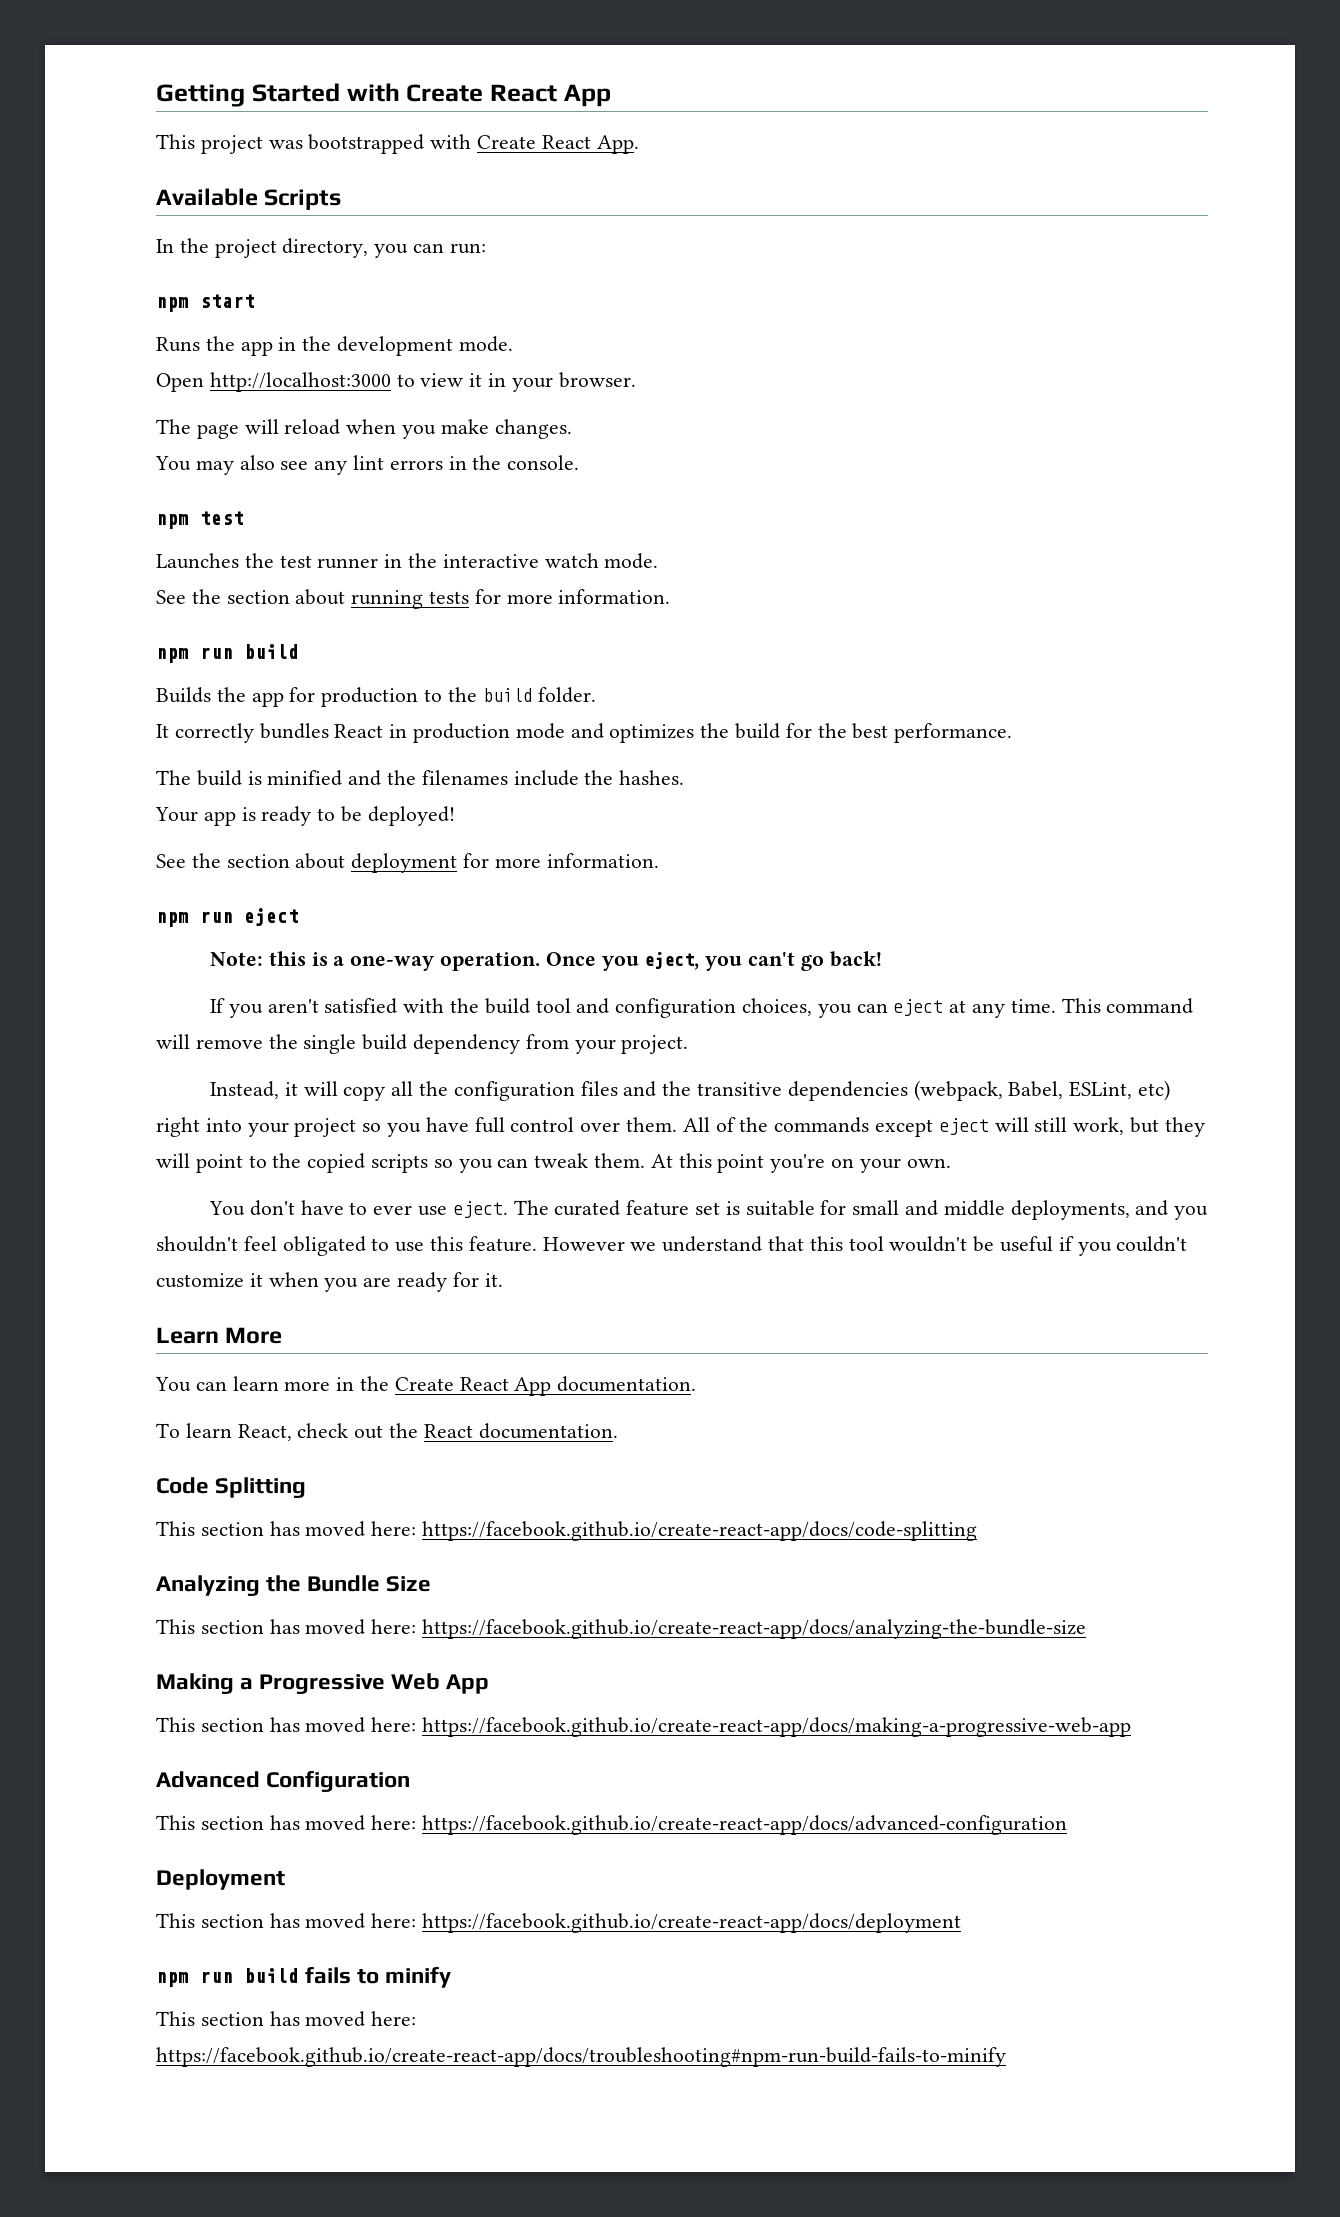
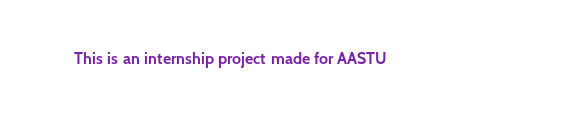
[156,83,611,107] [156,134,639,154] [156,188,342,210] [156,238,486,258] [156,294,255,312] [156,336,513,356] [156,372,636,392] [156,419,572,439] [155,455,580,475] [156,511,244,529] [156,553,659,569] [156,589,671,609] [156,644,299,663] [156,687,597,707] [156,723,1013,743] [156,770,685,786] [155,806,455,826] [156,853,659,873] [156,908,299,927] [209,951,882,971] [209,998,1194,1018] [156,1034,689,1054] [209,1080,1171,1101] [156,1117,1205,1137] [156,1153,951,1173] [208,1200,1209,1220] [156,1236,1188,1256] [156,1272,503,1292] [156,1327,283,1344] [155,1376,697,1396] [156,1423,618,1441] [156,1477,307,1498] [156,1521,978,1541] [156,1575,432,1596] [156,1619,1087,1639] [156,1673,490,1694] [156,1717,1132,1737] [156,1771,411,1792] [156,1815,1068,1835] [156,1869,285,1890] [156,1913,962,1933] [156,1967,452,1988] [156,2011,417,2027] [156,2047,1006,2067] Getting Started with Create React App // This project was bootstrapped with Create React App. // Available Scripts // In the project directory, you can run: // npm start // Runs the app in the development mode. // Open http://localhost:3000 to view it in your browser. // The page will reload when you make changes. // You may also see any lint errors in the console. // npm test // Launches the test runner in the interactive watch mode. // See the section about running tests for more information. // npm run build // Builds the app for production to the build folder. // It correctly bundles React in production mode and optimizes the build for the best performance. // The build is minified and the filenames include the hashes. // Your app is ready to be deployed! // See the section about deployment for more information. // npm run eject // Note: this is a one-way operation. Once you eject, you can't go back! // If you aren't satisfied with the build tool and configuration choices, you can eject at any time. This command will remove the single build dependency from your project. // Instead, it will copy all the configuration files and the transitive dependencies (webpack, Babel, ESLint, etc) right into your project so you have full control over them. All of the commands except eject will still work, but they will point to the copied scripts so you can tweak them. At this point you're on your own. // You don't have to ever use eject. The curated feature set is suitable for small and middle deployments, and you shouldn't feel obligated to use this feature. However we understand that this tool wouldn't be useful if you couldn't customize it when you are ready for it. // Learn More // You can learn more in the Create React App documentation. // To learn React, check out the React documentation. // Code Splitting // This section has moved here: https://facebook.github.io/create-react-app/docs/code-splitting // Analyzing the Bundle Size // This section has moved here: https://facebook.github.io/create-react-app/docs/analyzing-the-bundle-size // Making a Progressive Web App // This section has moved here: https://facebook.github.io/create-react-app/docs/making-a-progressive-web-app // Advanced Configuration // This section has moved here: https://facebook.github.io/create-react-app/docs/advanced-configuration // Deployment // This section has moved here: https://facebook.github.io/create-react-app/docs/deployment // npm run build fails to minify // This section has moved here: https://facebook.github.io/create-react-app/docs/troubleshooting#npm-run-build-fails-to-minify -> [74,52,387,68] This is an internship project made for AASTU

